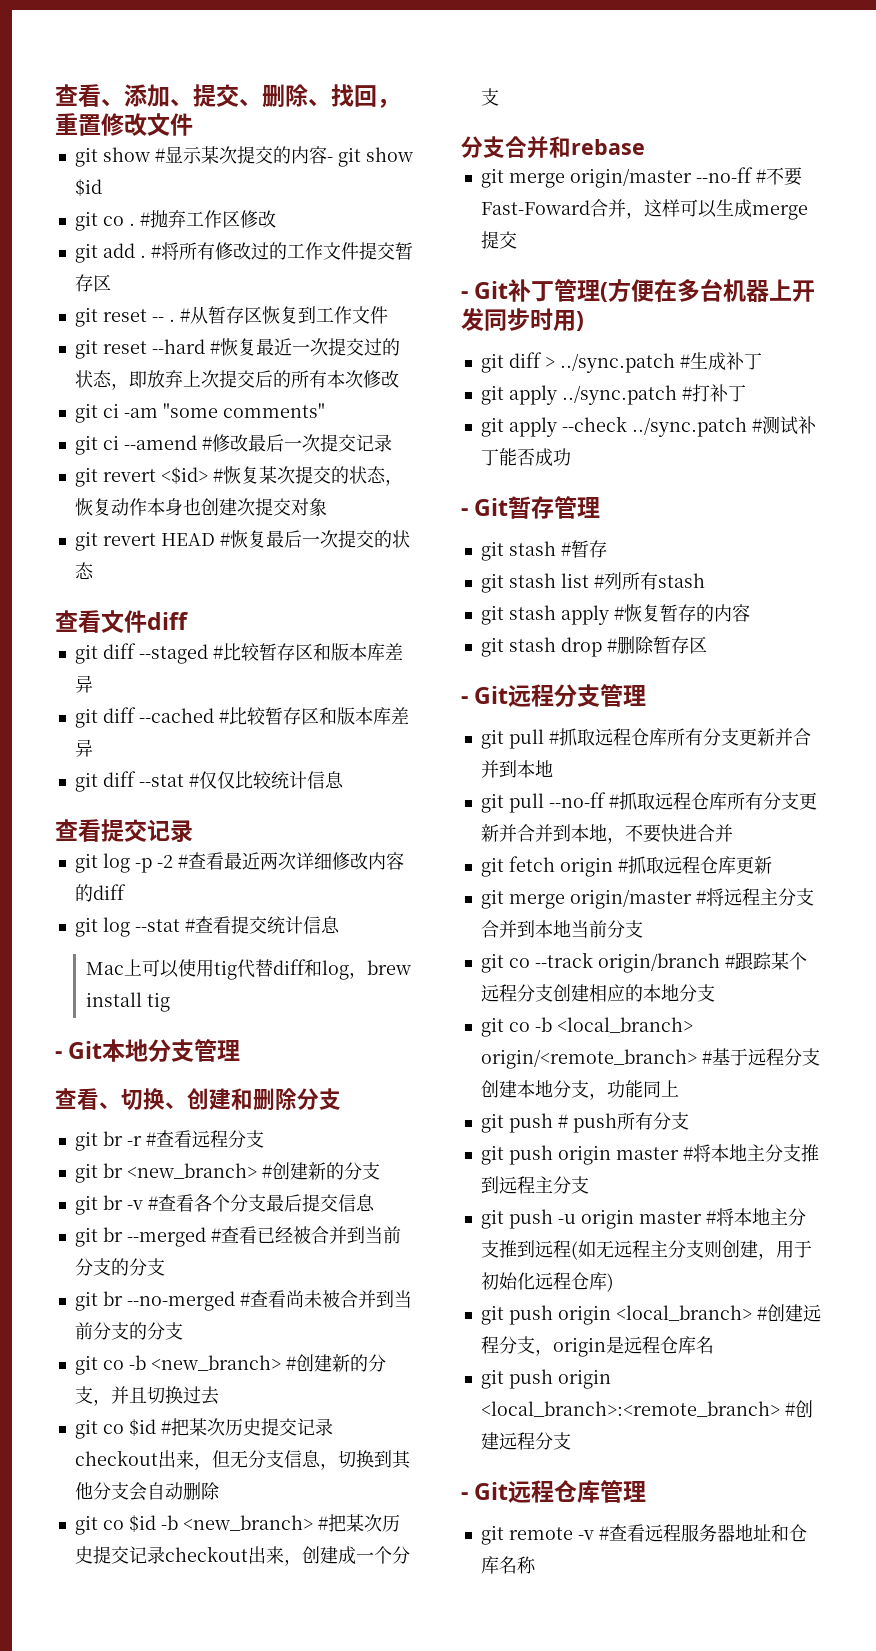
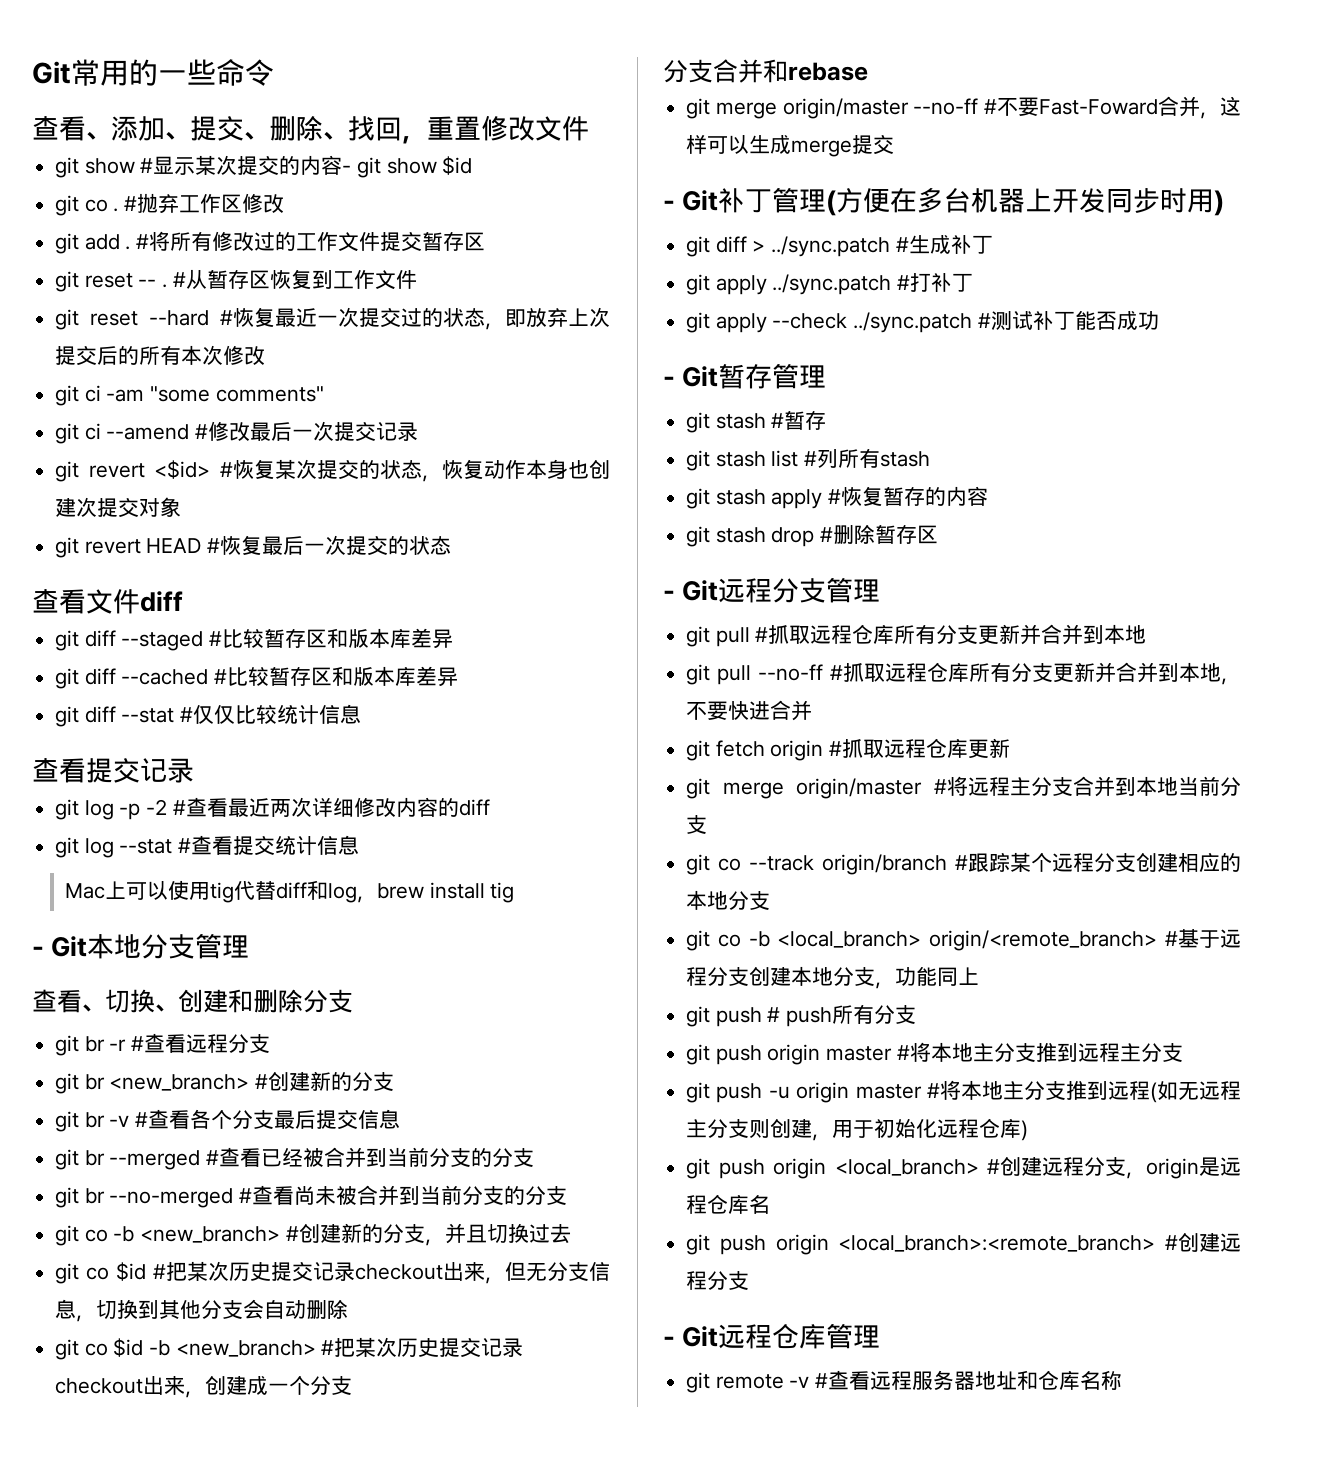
(55, 95) none -> [32,59,274,86] Git常用的一些命令 //

